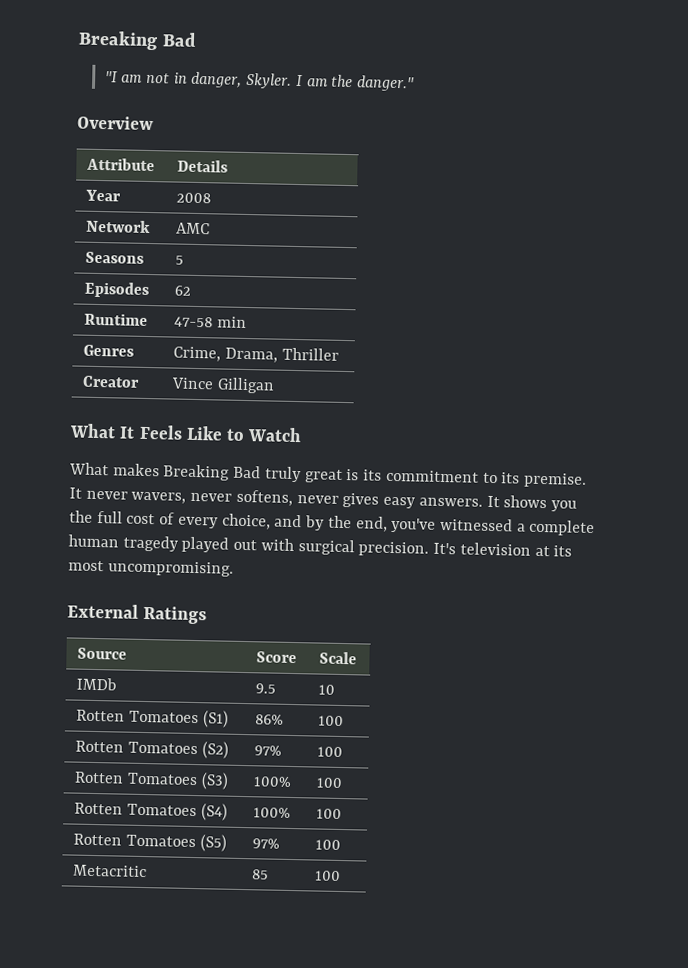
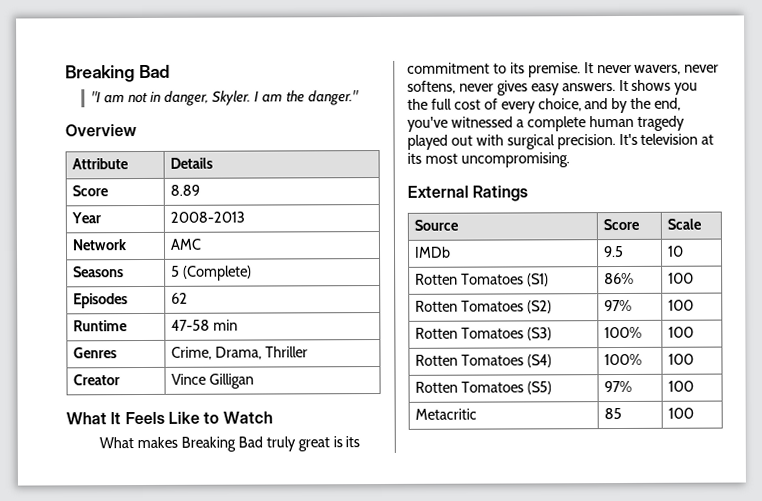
(229, 166) none -> [72,185,110,197] [170,184,201,196] // Score | 8.89
[176,192,212,204] 2008 -> [170,211,246,223] 2008-2013
(185, 260) none -> [183,265,253,281] (Complete)

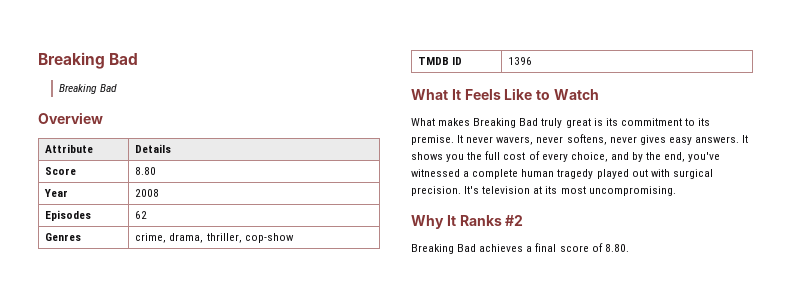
[65,64,170,83] [91,90,359,106] Breaking Bad // "I am not in danger, Skyler. I am the danger." -> [38,52,139,69] [58,84,117,94] Breaking Bad // Breaking Bad
[170,184,201,196] 8.89 -> [135,167,157,175] 8.80
[170,211,246,223] [72,239,127,251] [170,238,202,250] [73,266,125,278] [171,265,253,281] [73,293,129,309] [171,292,189,304] [73,320,129,332] [171,319,239,331] [73,347,118,359] [171,346,309,360] [73,374,121,386] [171,373,255,389] 2008-2013 // Network | AMC // Seasons | 5 (Complete) // Episodes | 62 // Runtime | 47-58 min // Genres | Crime, Drama, Thriller // Creator | Vince Gilligan -> [135,189,160,197] [45,210,92,221] [135,211,148,219] [45,233,82,241] [135,233,294,243] [418,57,463,65] [508,57,533,65] 2008 // Episodes | 62 // Genres | crime, drama, thriller, cop-show // TMDB ID | 1396
[407,185,529,202] [414,219,460,231] [603,218,641,231] [667,218,703,230] [414,246,452,258] [603,245,625,258] [667,245,685,257] [415,273,549,287] [604,272,635,285] [668,272,695,284] [415,300,552,314] [604,299,633,312] [668,299,695,311] [415,327,552,341] [604,326,643,339] [668,326,695,338] [415,354,552,368] [604,353,643,366] [668,353,695,365] [415,381,552,395] [604,380,633,393] [668,380,695,392] [415,408,478,420] [604,407,623,420] [668,407,695,419] External Ratings // Source | Score | Scale // IMDb | 9.5 | 10 // Rotten Tomatoes (S1) | 86% | 100 // Rotten Tomatoes (S2) | 97% | 100 // Rotten Tomatoes (S3) | 100% | 100 // Rotten Tomatoes (S4) | 100% | 100 // Rotten Tomatoes (S5) | 97% | 100 // Metacritic | 85 | 100 -> [411,215,524,229] [411,243,629,254] Why It Ranks #2 // Breaking Bad achieves a final score of 8.80.

